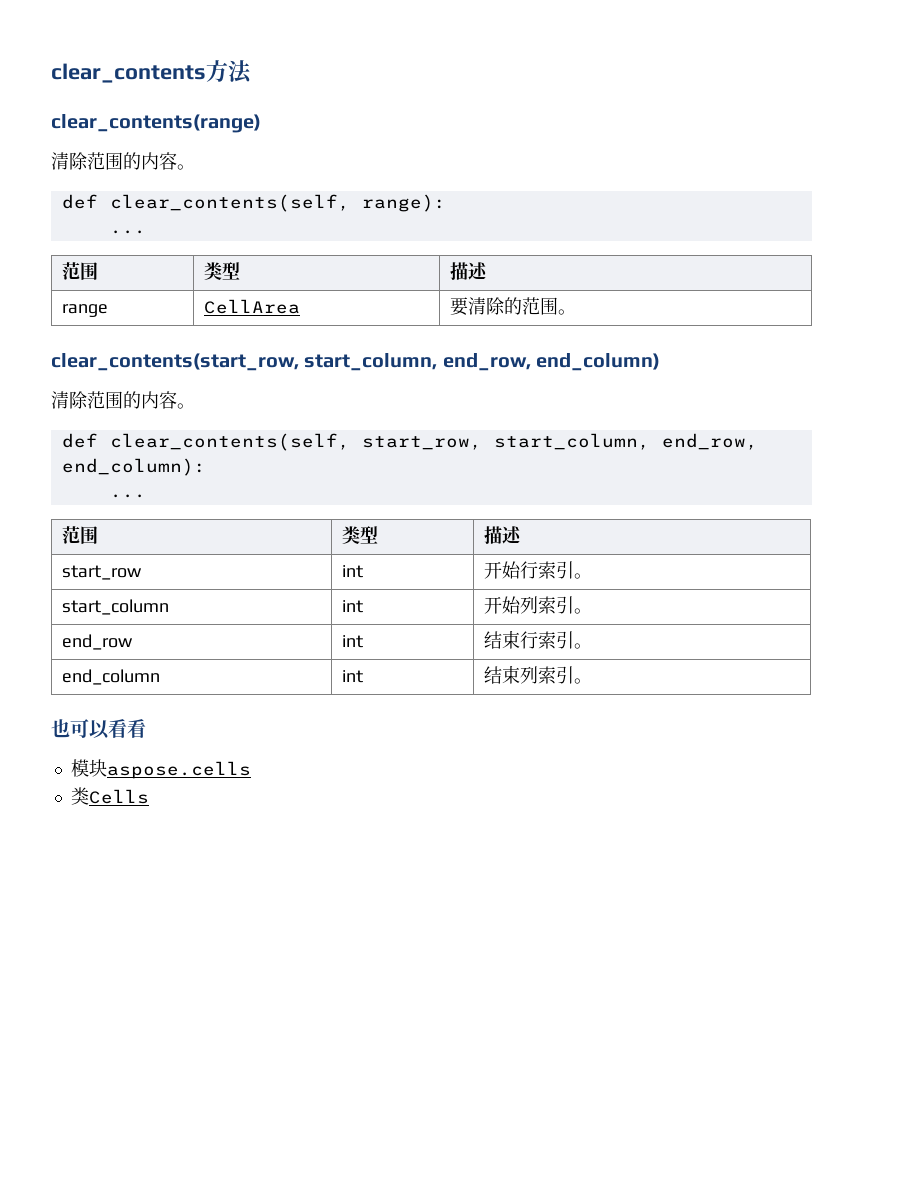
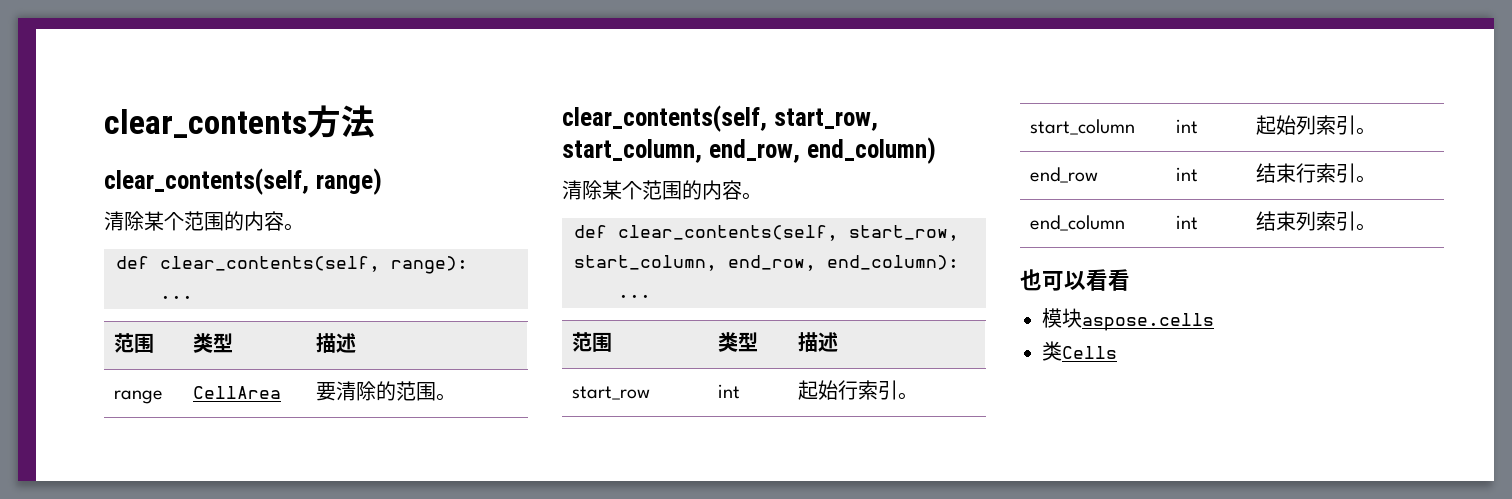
[51,114,261,133] [51,152,88,170] clear_contents(range) // 清除 -> [104,168,382,195] [104,211,184,231] clear_contents(self, range) // 清除某个
[51,353,299,371] clear_contents(start_row, -> [562,105,878,132] clear_contents(self, start_row,
(88, 400) none -> [602,180,642,200] 某个
[484,561,503,579] 开 -> [798,380,819,400] 起
[484,596,503,614] 开 -> [1256,115,1277,135] 起

